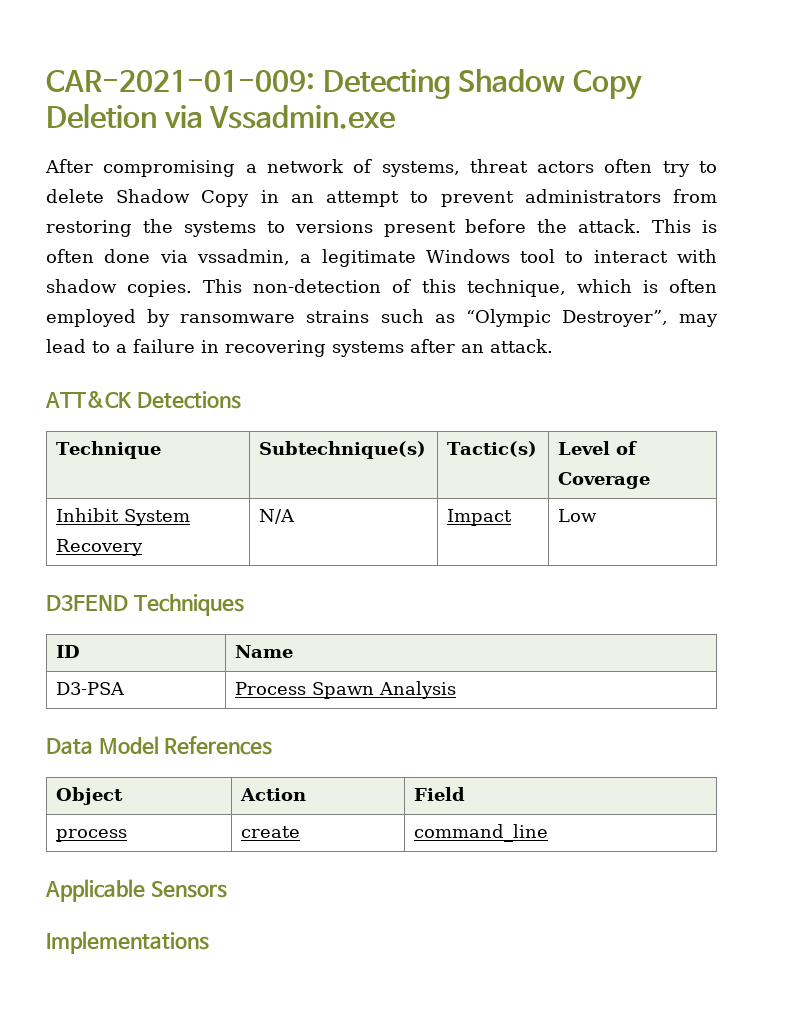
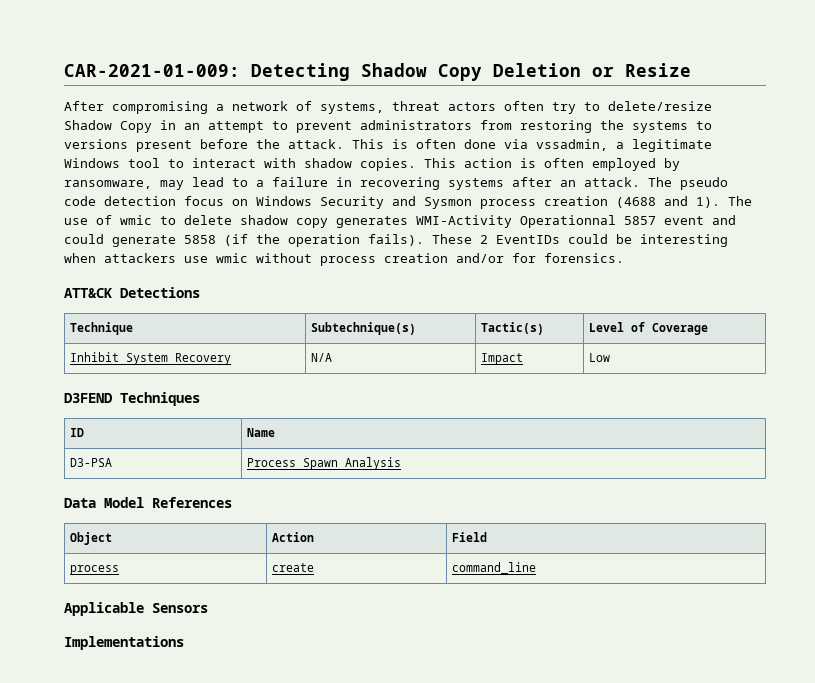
[163,105,396,129] via Vssadmin.exe -> [592,63,691,77] or Resize
[46,189,104,203] delete -> [608,101,712,111] delete/resize
[253,279,717,297] [46,309,668,327] non-detection of this technique, which is often employed by ransomware strains such as “Olympic Destroyer”, -> [464,158,680,171] [64,180,152,189] action is often employed by ransomware,
(553, 346) none -> [648,177,728,190] [64,196,752,209] [64,215,736,228] [64,234,728,247] [64,253,624,266] The pseudo code detection focus on Windows Security and Sysmon process creation (4688 and 1). The use of wmic to delete shadow copy generates WMI-Activity Operationnal 5857 event and could generate 5858 (if the operation fails). These 2 EventIDs could be interesting when attackers use wmic without process creation and/or for forensics.

